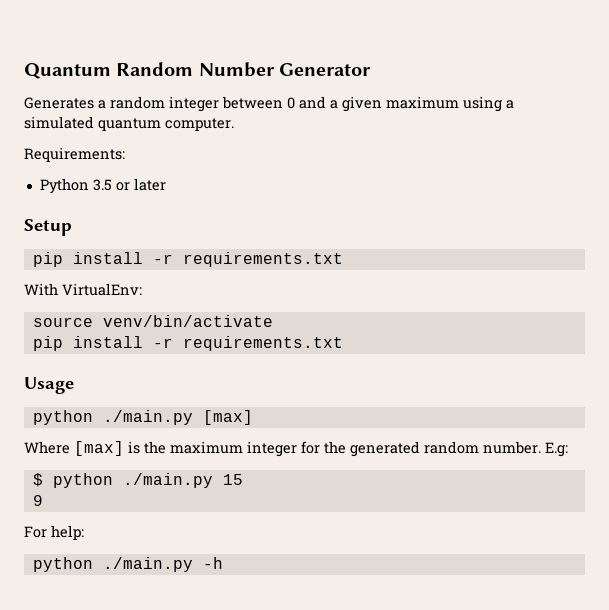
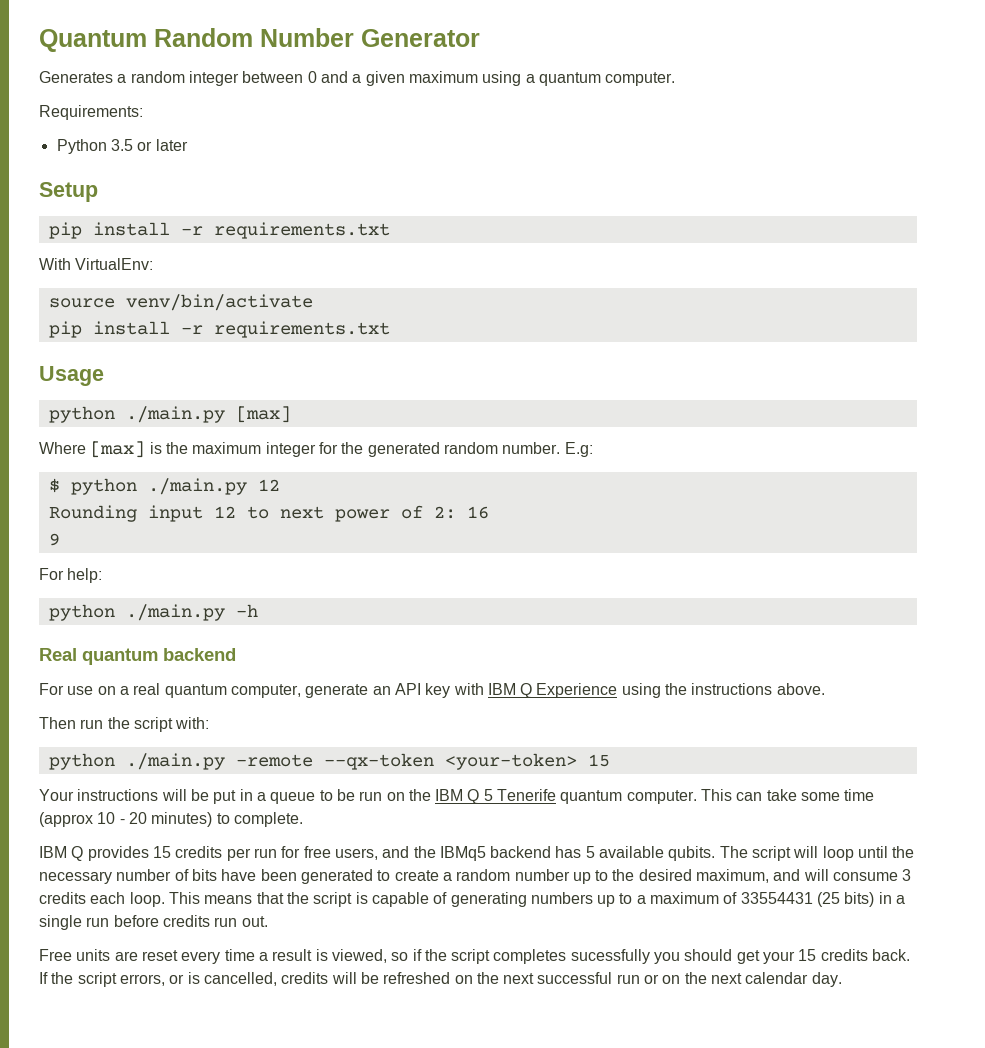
[24,116,94,129] simulated -> (535, 78) none
[222,474,243,485] 15 -> [257,479,280,491] [48,505,489,522] 12 // Rounding input 12 to next power of 2: 16
(223, 563) none -> [39,648,236,665] [39,683,825,698] [39,717,210,732] [48,753,610,770] [39,789,875,804] [39,812,303,827] [39,846,915,861] [39,869,912,884] [39,892,906,907] [39,915,268,930] [39,949,911,964] [39,972,842,987] // Real quantum backend // For use on a real quantum computer, generate an API key with IBM Q Experience using the instructions above. // Then run the script with: // python ./main.py -remote --qx-token <your-token> 15 // Your instructions will be put in a queue to be run on the IBM Q 5 Tenerife quantum computer. This can take some time (approx 10 - 20 minutes) to complete. // IBM Q provides 15 credits per run for free users, and the IBMq5 backend has 5 available qubits. The script will loop until the necessary number of bits have been generated to create a random number up to the desired maximum, and will consume 3 credits each loop. This means that the script is capable of generating numbers up to a maximum of 33554431 (25 bits) in a single run before credits run out. // Free units are reset every time a result is viewed, so if the script completes sucessfully you should get your 15 credits back. If the script errors, or is cancelled, credits will be refreshed on the next successful run or on the next calendar day.

